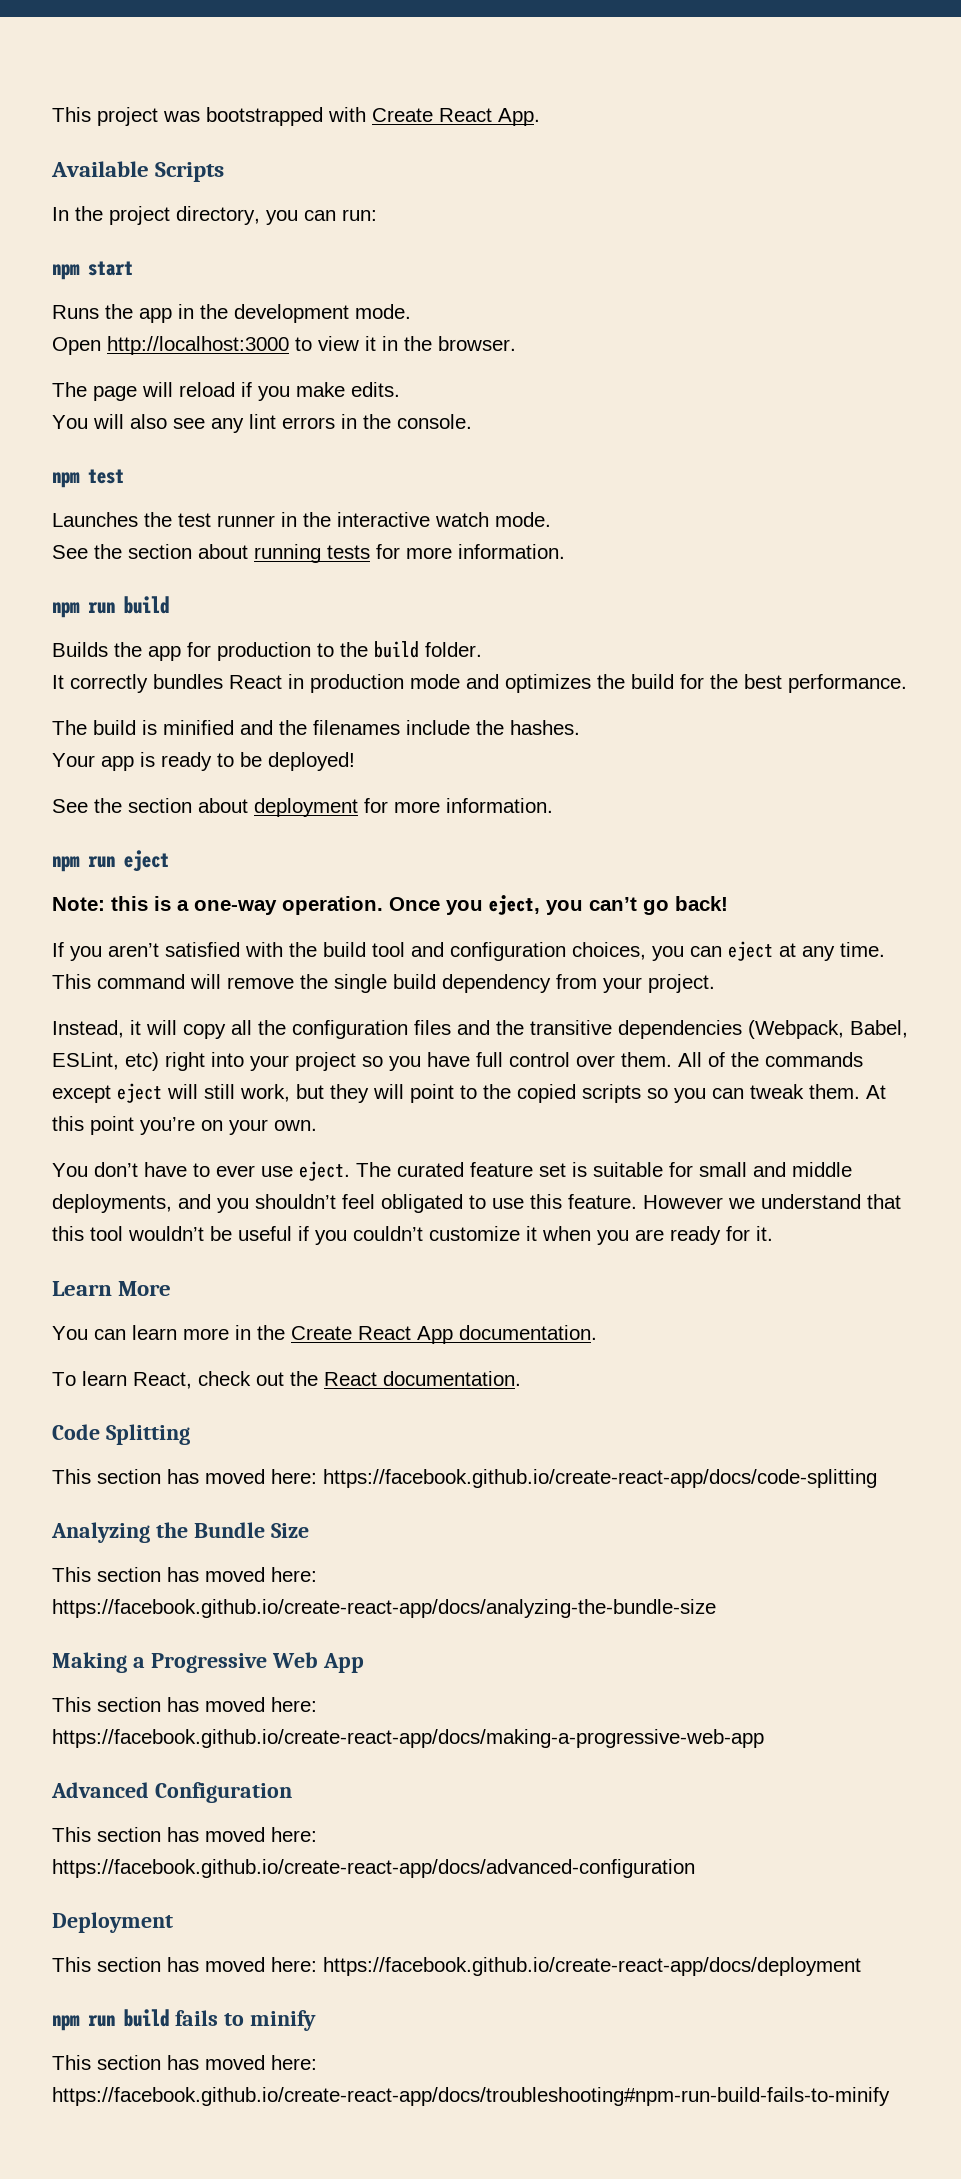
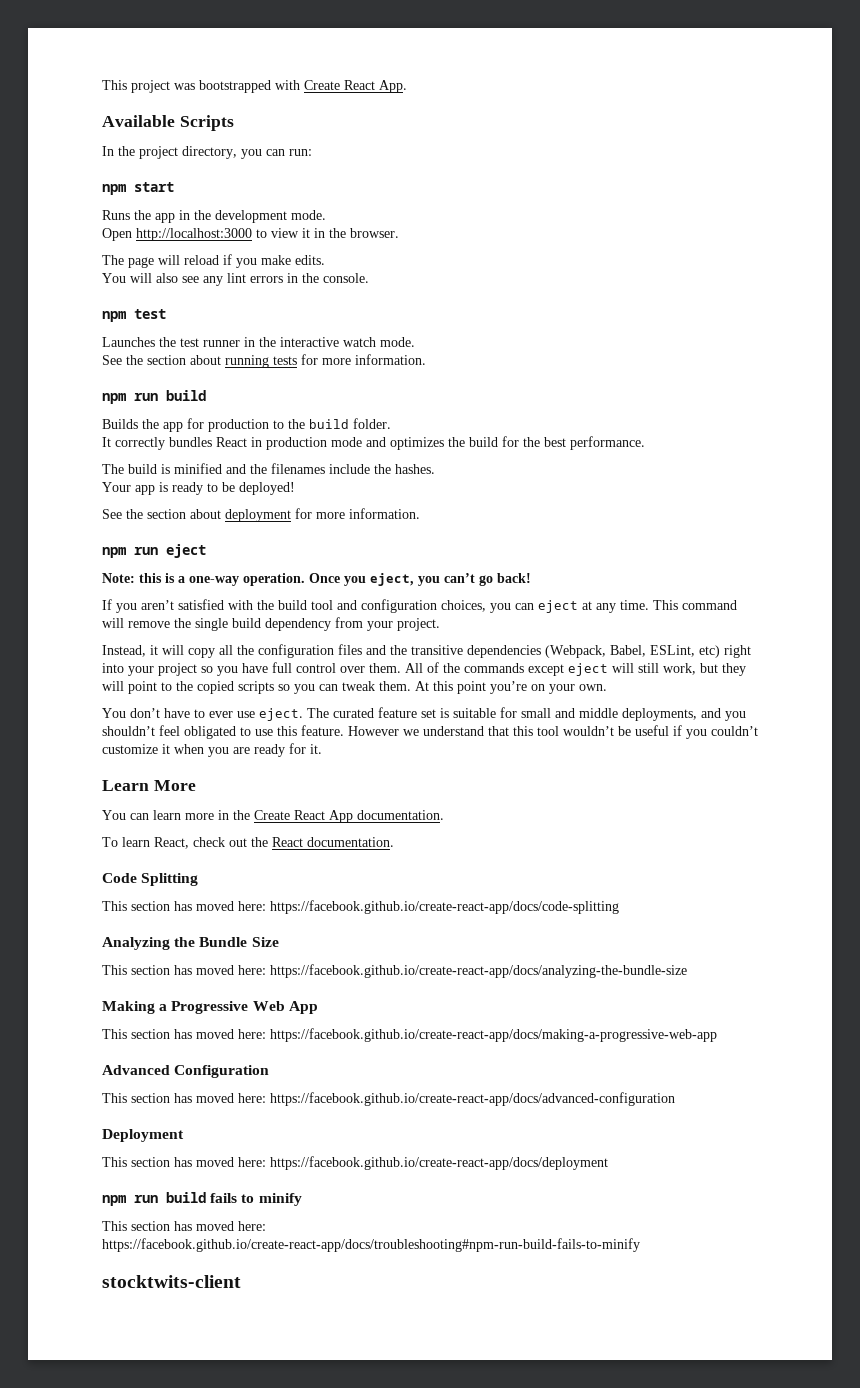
(890, 2096) none -> [102,1275,241,1288] // stocktwits-client

